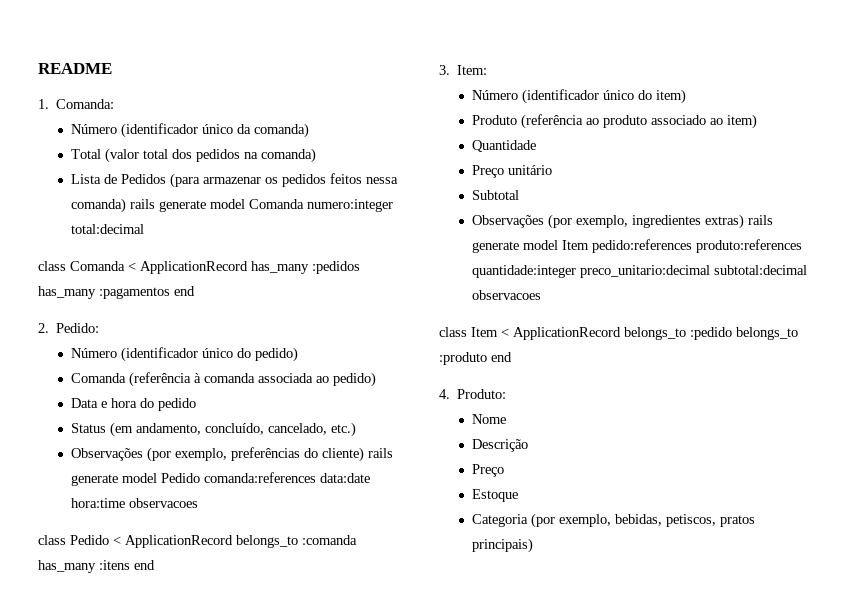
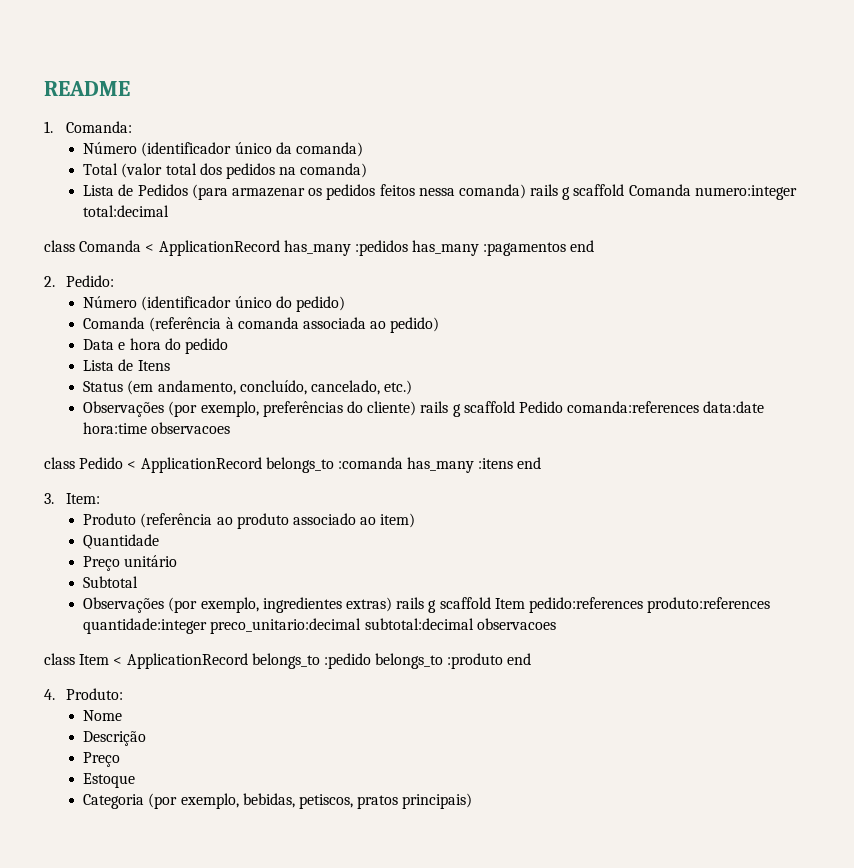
[158,199,245,212] generate model -> [562,184,625,200] g scaffold
(196, 404) none -> [83,359,170,371] // Lista de Itens
[70,473,157,486] generate model -> [452,401,515,417] g scaffold
[471,89,686,104] // Número (identificador único do item) -> (101, 498) none
[471,240,558,253] generate model -> [428,597,491,613] g scaffold

